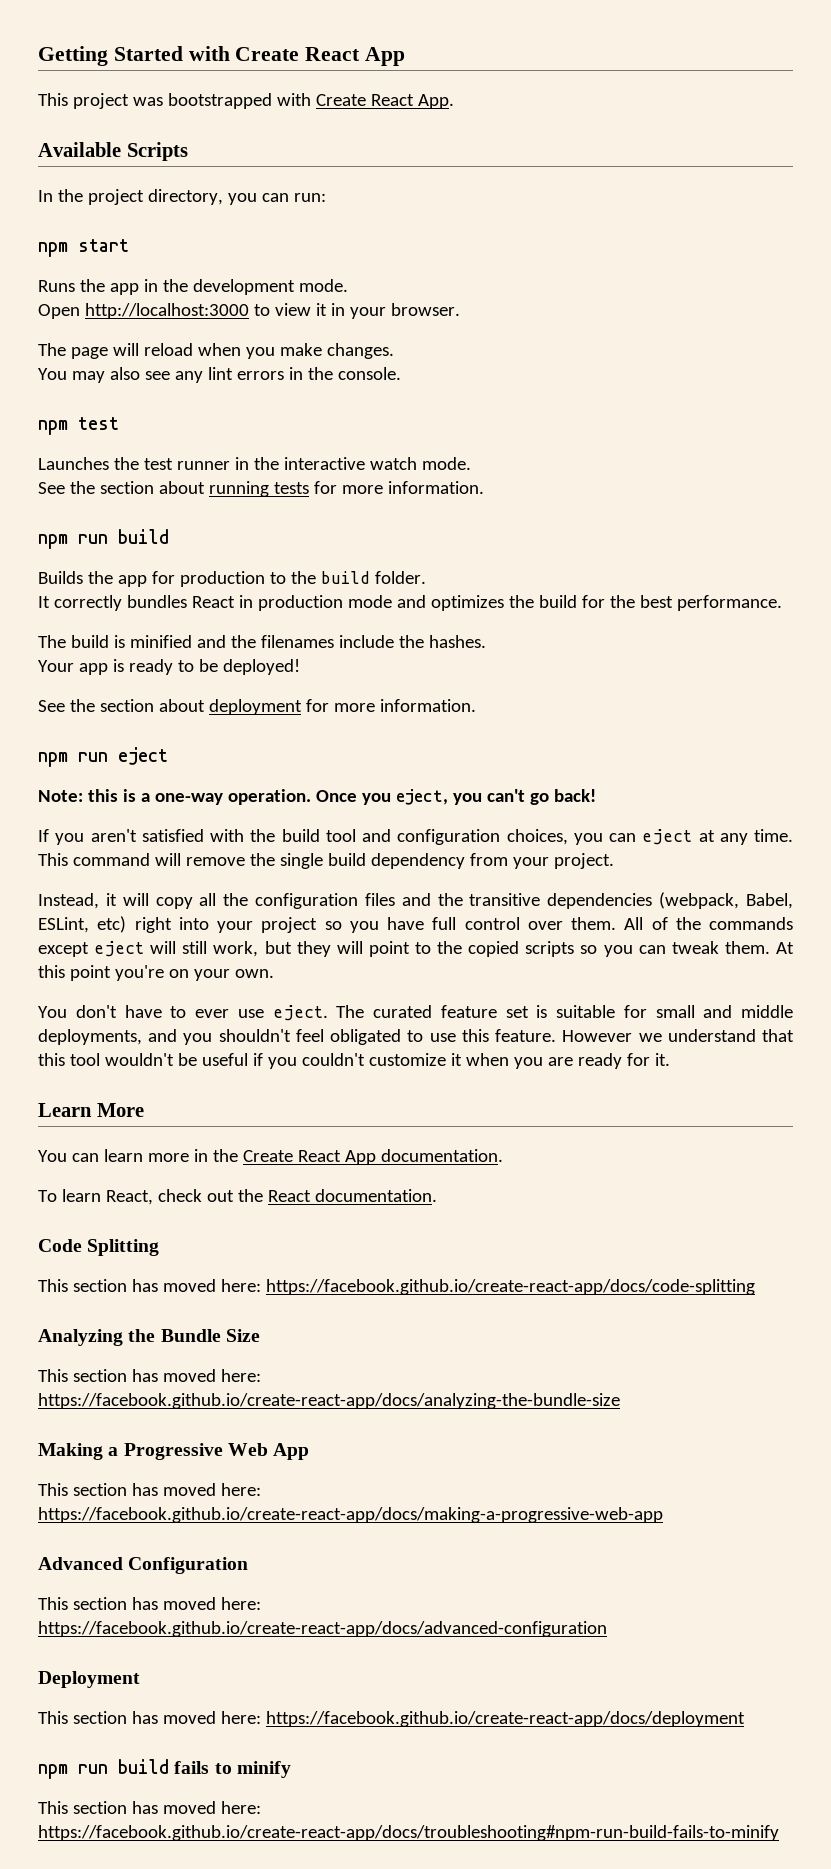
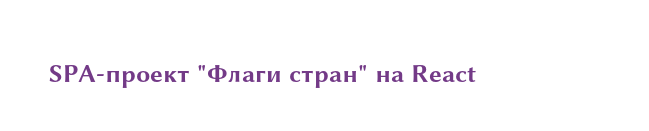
[38,46,406,66] [38,93,454,109] [38,142,188,161] [38,189,326,205] [38,239,129,257] [38,279,348,295] [38,303,460,319] [38,343,394,359] [38,367,401,383] [38,417,119,435] [38,457,471,470] [38,481,484,497] [38,529,169,549] [38,571,426,587] [38,595,782,611] [38,635,486,648] [38,659,300,675] [38,699,476,715] [38,747,168,767] [38,789,596,805] [38,829,793,845] [38,853,614,869] [38,892,793,909] [38,916,793,933] [38,941,794,957] [38,965,274,981] [38,1005,793,1021] [38,1029,795,1045] [38,1053,670,1069] [38,1103,144,1117] [38,1149,503,1165] [38,1189,437,1205] [38,1239,160,1256] [38,1279,755,1295] [38,1329,260,1346] [38,1369,261,1382] [38,1393,620,1409] [38,1443,310,1460] [38,1483,261,1496] [38,1507,663,1523] [38,1557,249,1574] [38,1597,261,1610] [38,1621,607,1637] [38,1671,140,1688] [38,1711,745,1727] [38,1759,291,1779] [38,1801,261,1814] [38,1825,779,1841] Getting Started with Create React App // This project was bootstrapped with Create React App. // Available Scripts // In the project directory, you can run: // npm start // Runs the app in the development mode. // Open http://localhost:3000 to view it in your browser. // The page will reload when you make changes. // You may also see any lint errors in the console. // npm test // Launches the test runner in the interactive watch mode. // See the section about running tests for more information. // npm run build // Builds the app for production to the build folder. // It correctly bundles React in production mode and optimizes the build for the best performance. // The build is minified and the filenames include the hashes. // Your app is ready to be deployed! // See the section about deployment for more information. // npm run eject // Note: this is a one-way operation. Once you eject, you can't go back! // If you aren't satisfied with the build tool and configuration choices, you can eject at any time. This command will remove the single build dependency from your project. // Instead, it will copy all the configuration files and the transitive dependencies (webpack, Babel, ESLint, etc) right into your project so you have full control over them. All of the commands except eject will still work, but they will point to the copied scripts so you can tweak them. At this point you're on your own. // You don't have to ever use eject. The curated feature set is suitable for small and middle deployments, and you shouldn't feel obligated to use this feature. However we understand that this tool wouldn't be useful if you couldn't customize it when you are ready for it. // Learn More // You can learn more in the Create React App documentation. // To learn React, check out the React documentation. // Code Splitting // This section has moved here: https://facebook.github.io/create-react-app/docs/code-splitting // Analyzing the Bundle Size // This section has moved here: https://facebook.github.io/create-react-app/docs/analyzing-the-bundle-size // Making a Progressive Web App // This section has moved here: https://facebook.github.io/create-react-app/docs/making-a-progressive-web-app // Advanced Configuration // This section has moved here: https://facebook.github.io/create-react-app/docs/advanced-configuration // Deployment // This section has moved here: https://facebook.github.io/create-react-app/docs/deployment // npm run build fails to minify // This section has moved here: https://facebook.github.io/create-react-app/docs/troubleshooting#npm-run-build-fails-to-minify -> [49,65,476,88] SPA-проект "Флаги стран" на React

